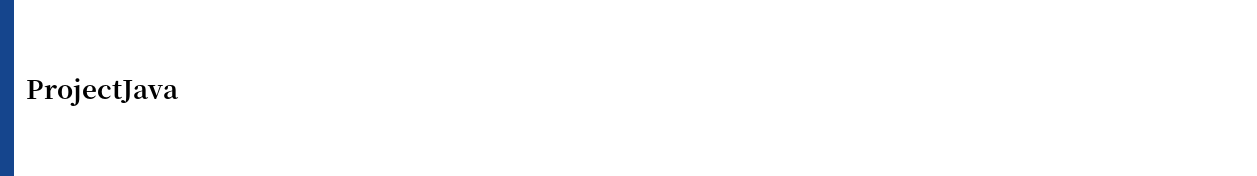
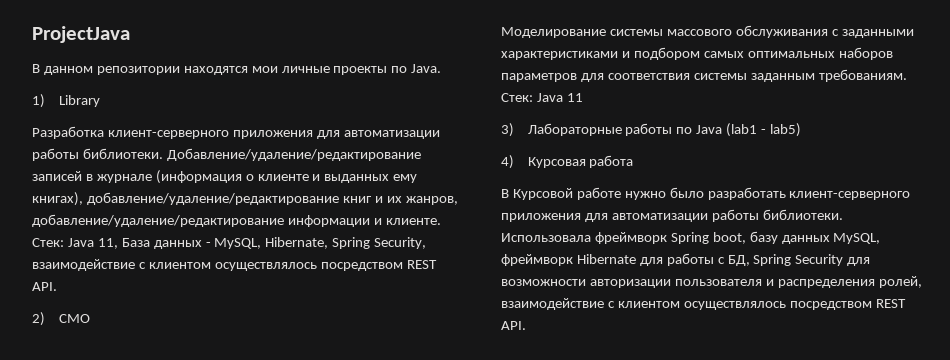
(179, 92) none -> [32,64,442,75] [32,94,100,108] [32,126,440,139] [32,148,421,161] [32,170,418,184] [32,192,458,206] [32,214,441,227] [32,237,427,249] [32,259,437,271] [32,282,57,291] [32,312,90,326] [501,25,914,38] [501,47,893,60] [501,69,907,82] [501,93,583,102] [501,123,801,137] [501,155,634,169] [501,187,911,200] [501,209,843,222] [501,231,881,244] [501,253,871,266] [501,276,922,288] [501,298,906,310] [501,321,526,330] // В данном репозитории находятся мои личные проекты по Java. // 1) Library // Разработка клиент-серверного приложения для автоматизации работы библиотеки. Добавление/удаление/редактирование записей в журнале (информация о клиенте и выданных ему книгах), добавление/удаление/редактирование книг и их жанров, добавление/удаление/редактирование информации и клиенте. Стек: Java 11, База данных - MySQL, Hibernate, Spring Security, взаимодействие с клиентом осуществлялось посредством REST API. // 2) СМО // Моделирование системы массового обслуживания с заданными характеристиками и подбором самых оптимальных наборов параметров для соответствия системы заданным требованиям. Стек: Java 11 // 3) Лабораторные работы по Java (lab1 - lab5) // 4) Курсовая работа // В Курсовой работе нужно было разработать клиент-серверного приложения для автоматизации работы библиотеки. Использовала фреймворк Spring boot, базу данных MySQL, фреймворк Hibernate для работы с БД, Spring Security для возможности авторизации пользователя и распределения ролей, взаимодействие с клиентом осуществлялось посредством REST API.

